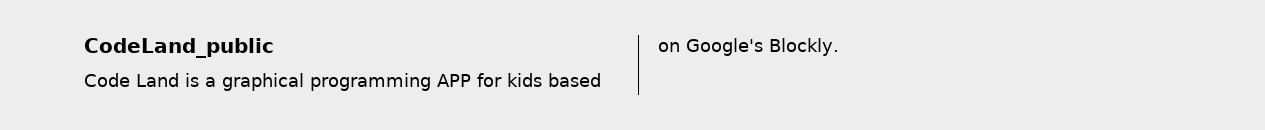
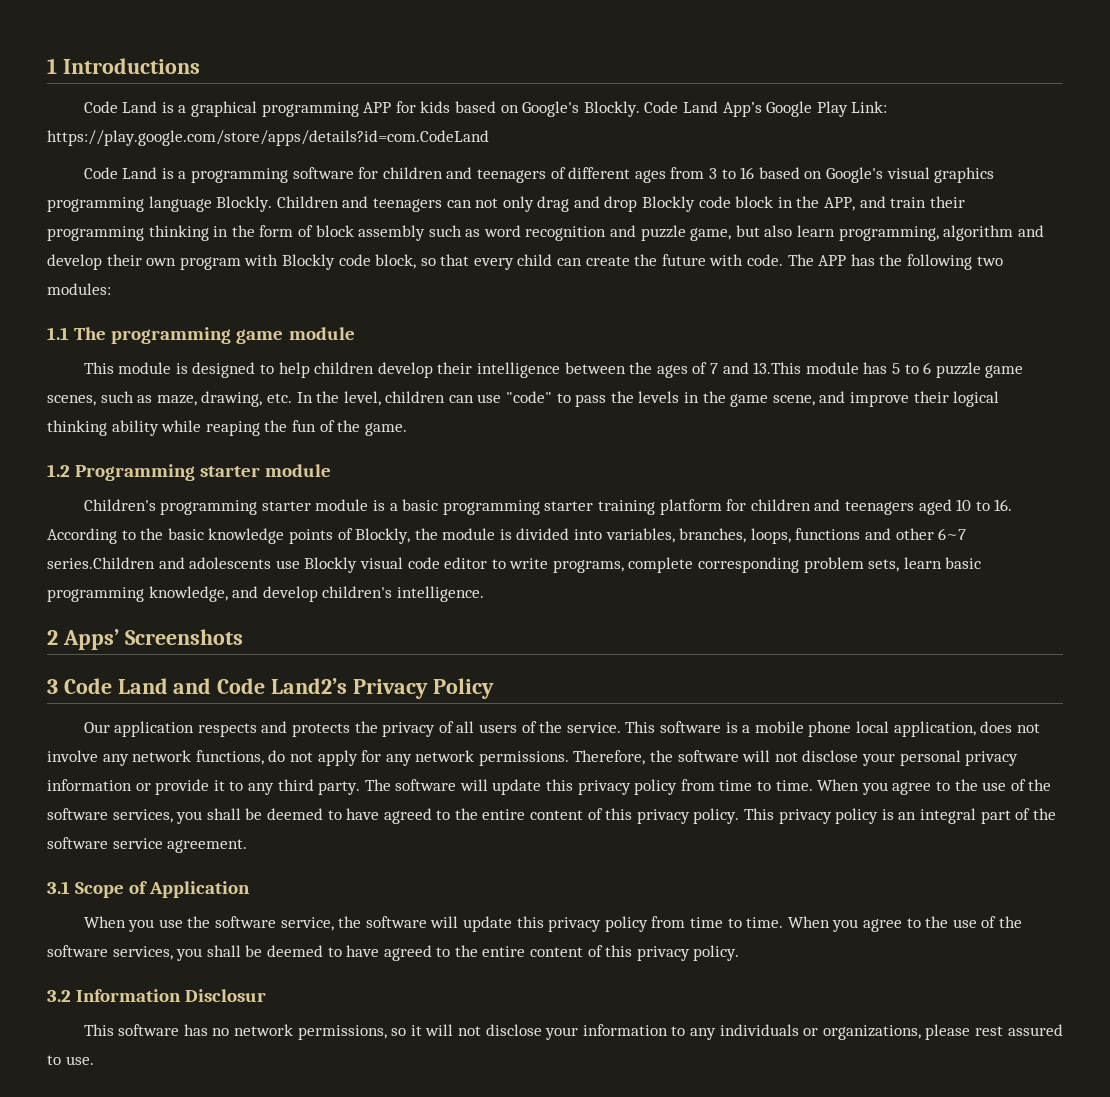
[84,38,274,58] CodeLand_public -> [47,58,200,74] 1 Introductions
(839, 47) none -> [644,101,888,117] [47,130,489,146] [83,167,995,183] [47,196,965,212] [47,225,1044,241] [47,254,1003,270] [47,283,111,295] [47,327,355,344] [83,362,1024,378] [47,391,1000,407] [47,420,407,436] [47,464,332,481] [83,499,1013,515] [47,528,967,544] [47,557,982,573] [47,586,484,602] [47,629,243,650] [47,678,494,699] [83,721,1040,737] [47,750,1019,766] [47,779,1052,795] [47,808,1056,824] [47,837,248,853] [47,881,251,898] [83,916,1022,932] [47,945,740,961] [47,989,267,1002] [83,1024,1063,1040] [47,1055,94,1065] Code Land App’s Google Play Link: https://play.google.com/store/apps/details?id=com.CodeLand // Code Land is a programming software for children and teenagers of different ages from 3 to 16 based on Google's visual graphics programming language Blockly. Children and teenagers can not only drag and drop Blockly code block in the APP, and train their programming thinking in the form of block assembly such as word recognition and puzzle game, but also learn programming, algorithm and develop their own program with Blockly code block, so that every child can create the future with code. The APP has the following two modules: // 1.1 The programming game module // This module is designed to help children develop their intelligence between the ages of 7 and 13.This module has 5 to 6 puzzle game scenes, such as maze, drawing, etc. In the level, children can use "code" to pass the levels in the game scene, and improve their logical thinking ability while reaping the fun of the game. // 1.2 Programming starter module // Children's programming starter module is a basic programming starter training platform for children and teenagers aged 10 to 16. According to the basic knowledge points of Blockly, the module is divided into variables, branches, loops, functions and other 6~7 series.Children and adolescents use Blockly visual code editor to write programs, complete corresponding problem sets, learn basic programming knowledge, and develop children's intelligence. // 2 Apps’ Screenshots // 3 Code Land and Code Land2’s Privacy Policy // Our application respects and protects the privacy of all users of the service. This software is a mobile phone local application, does not involve any network functions, do not apply for any network permissions. Therefore, the software will not disclose your personal privacy information or provide it to any third party. The software will update this privacy policy from time to time. When you agree to the use of the software services, you shall be deemed to have agreed to the entire content of this privacy policy. This privacy policy is an integral part of the software service agreement. // 3.1 Scope of Application // When you use the software service, the software will update this privacy policy from time to time. When you agree to the use of the software services, you shall be deemed to have agreed to the entire content of this privacy policy. // 3.2 Information Disclosur // This software has no network permissions, so it will not disclose your information to any individuals or organizations, please rest assured to use.

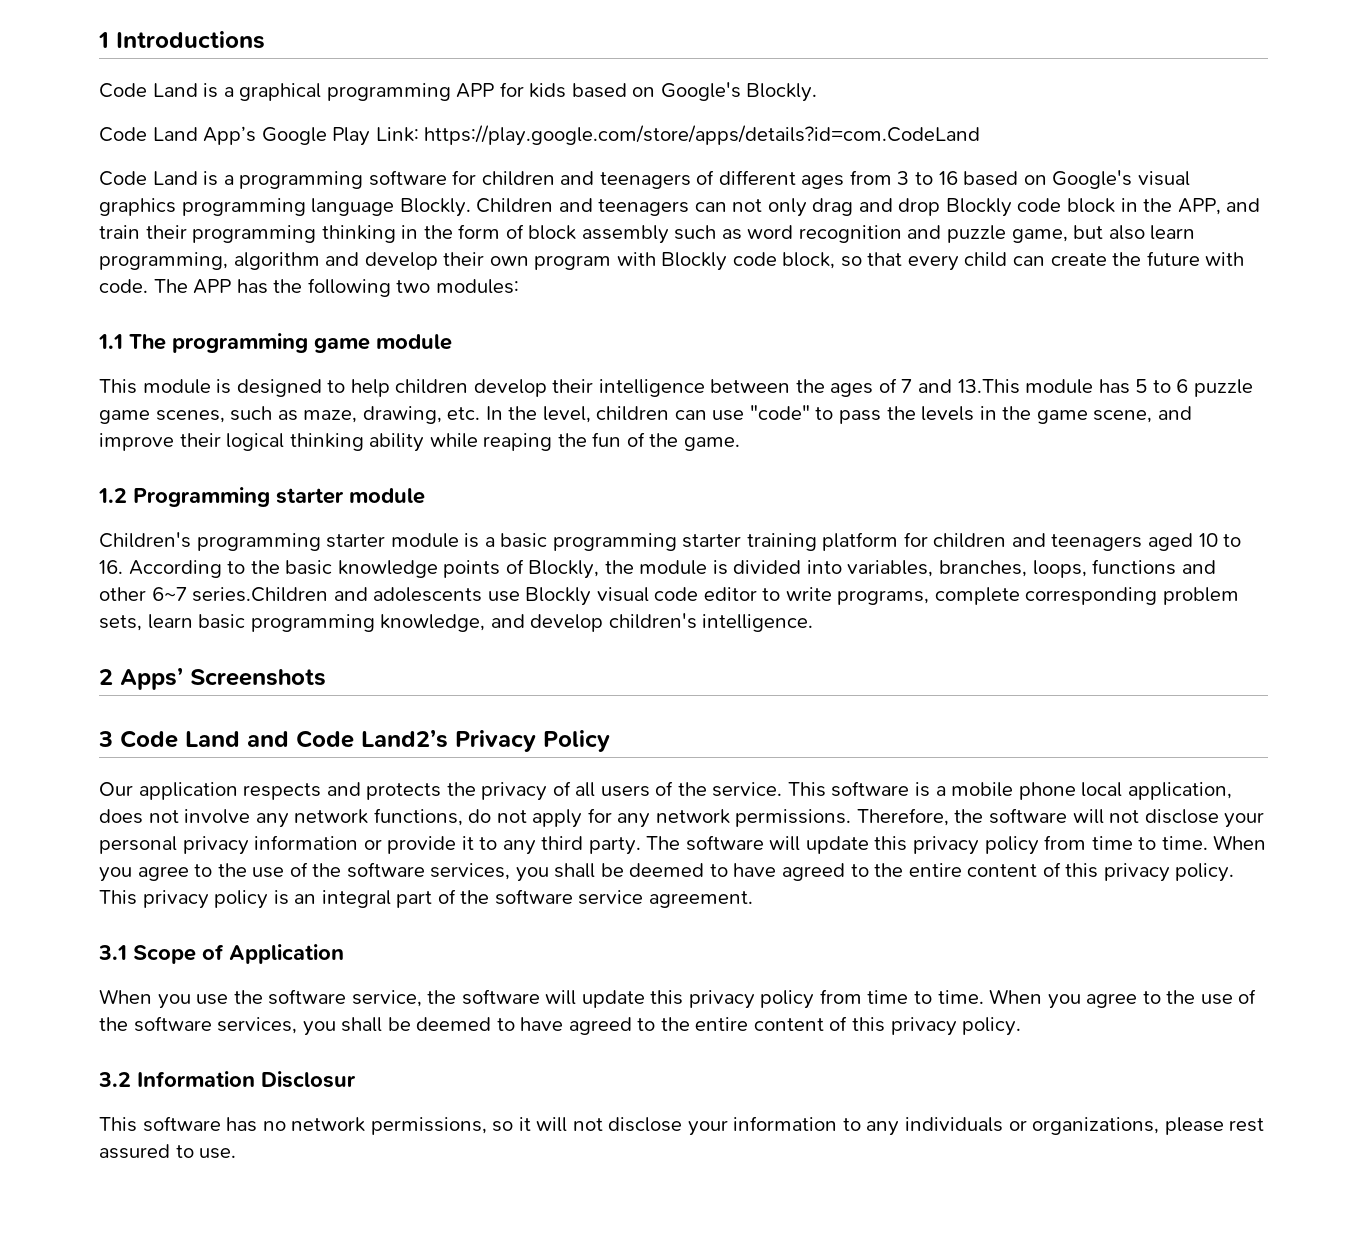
(640, 109) none -> (818, 92) //

